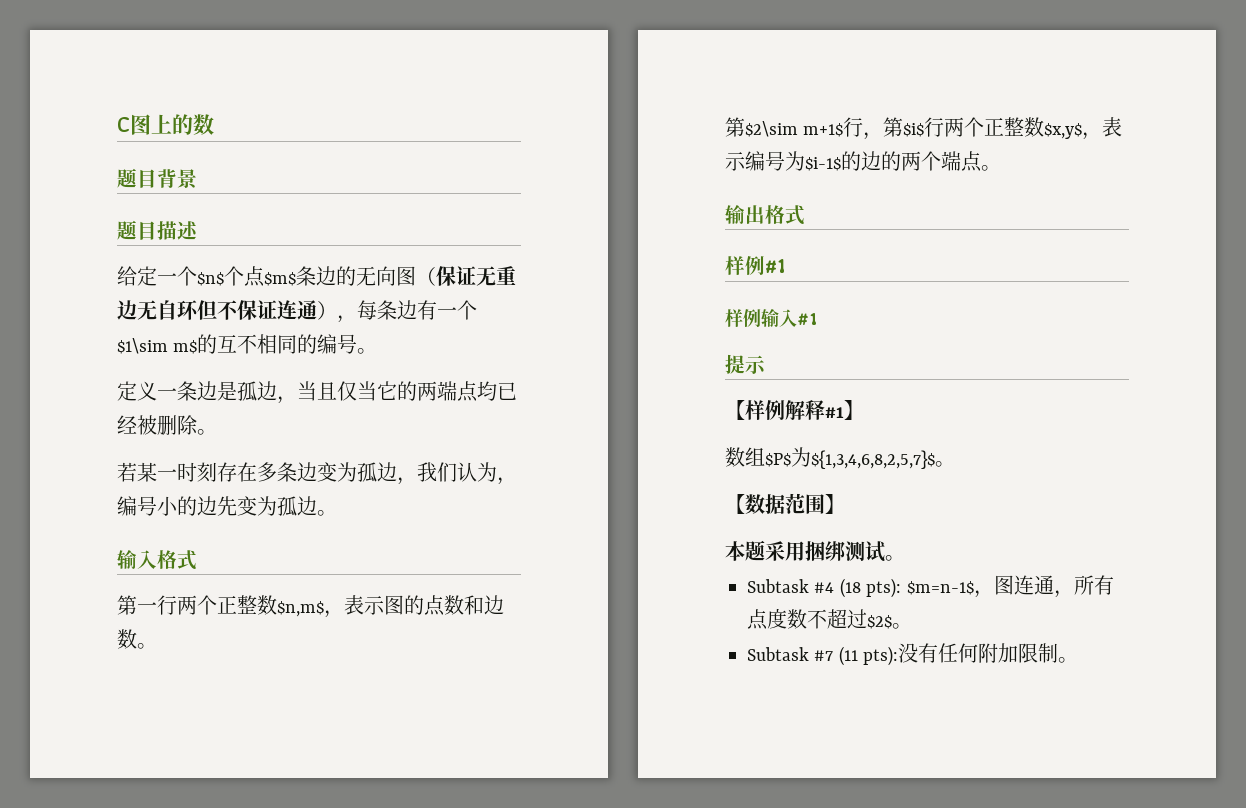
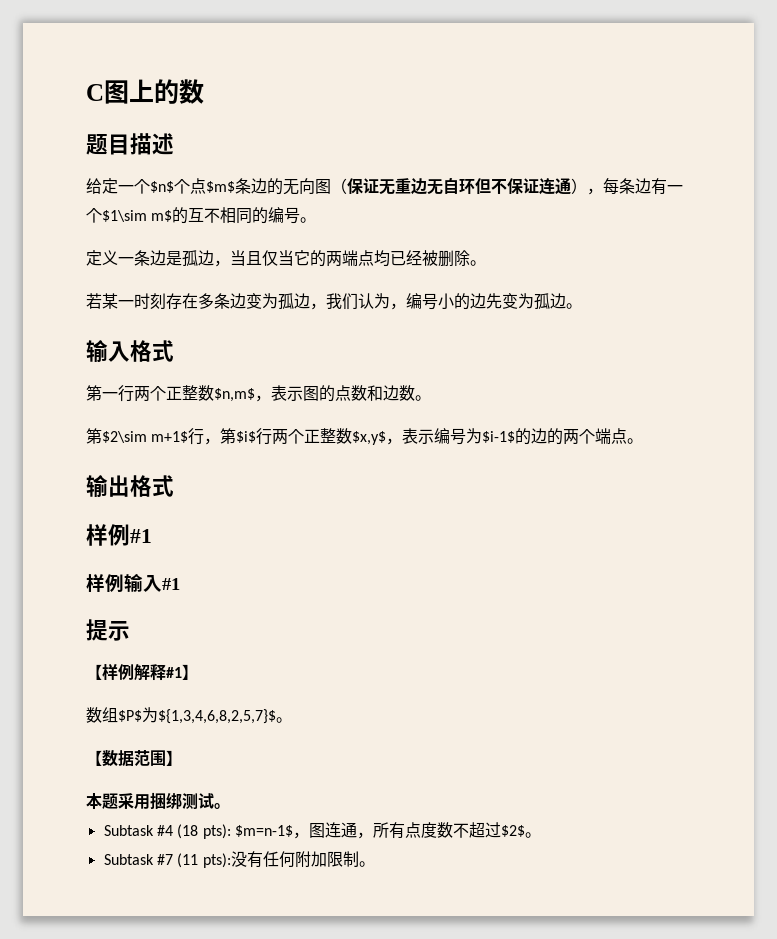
[117,168,197,189] // 题目背景 -> (204, 91) none

